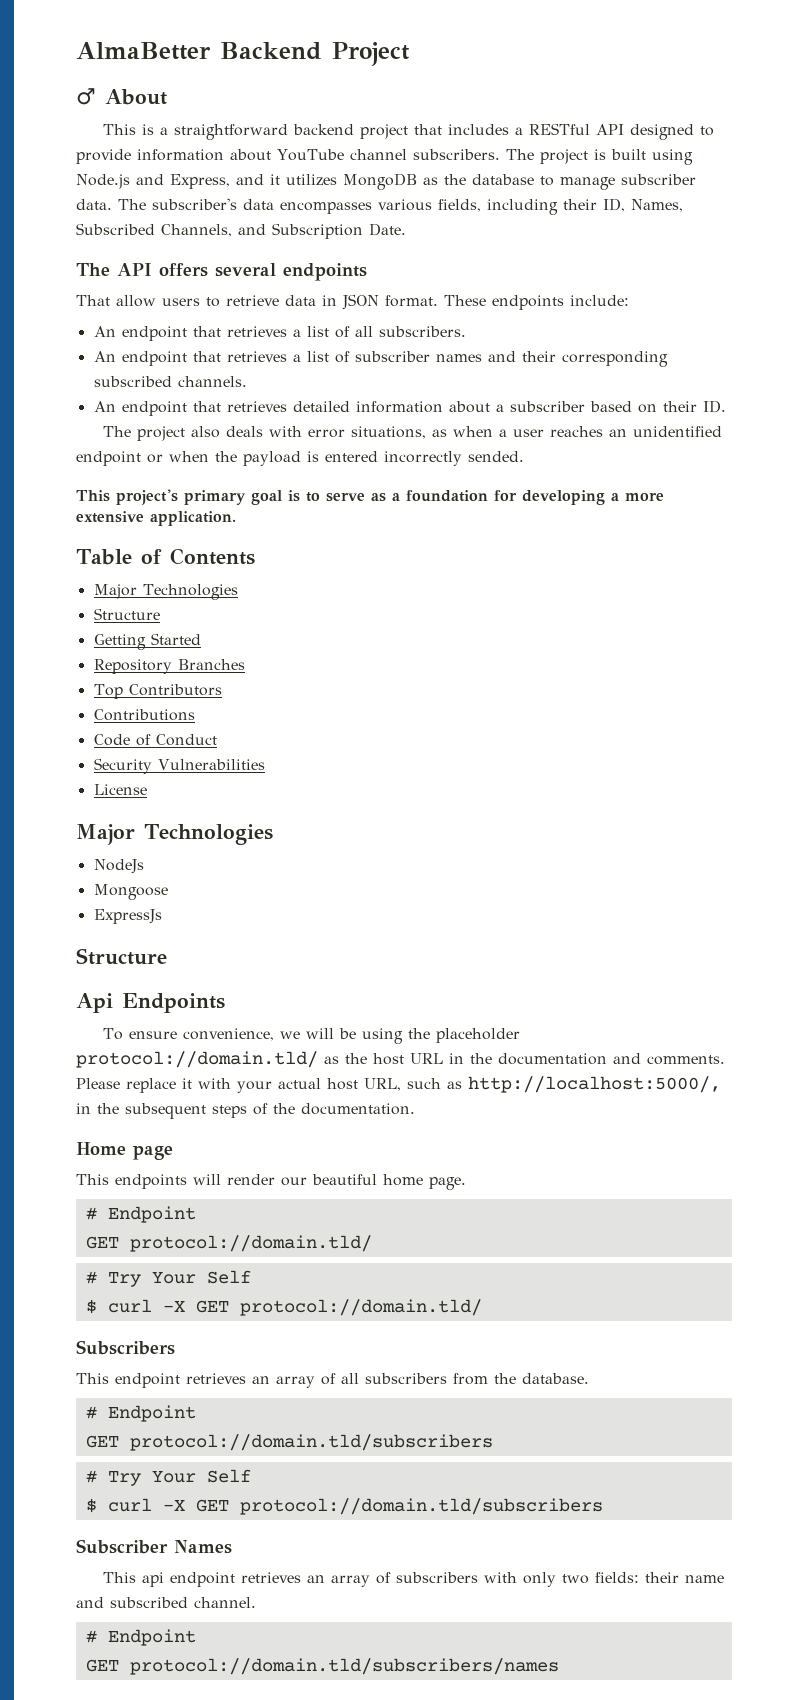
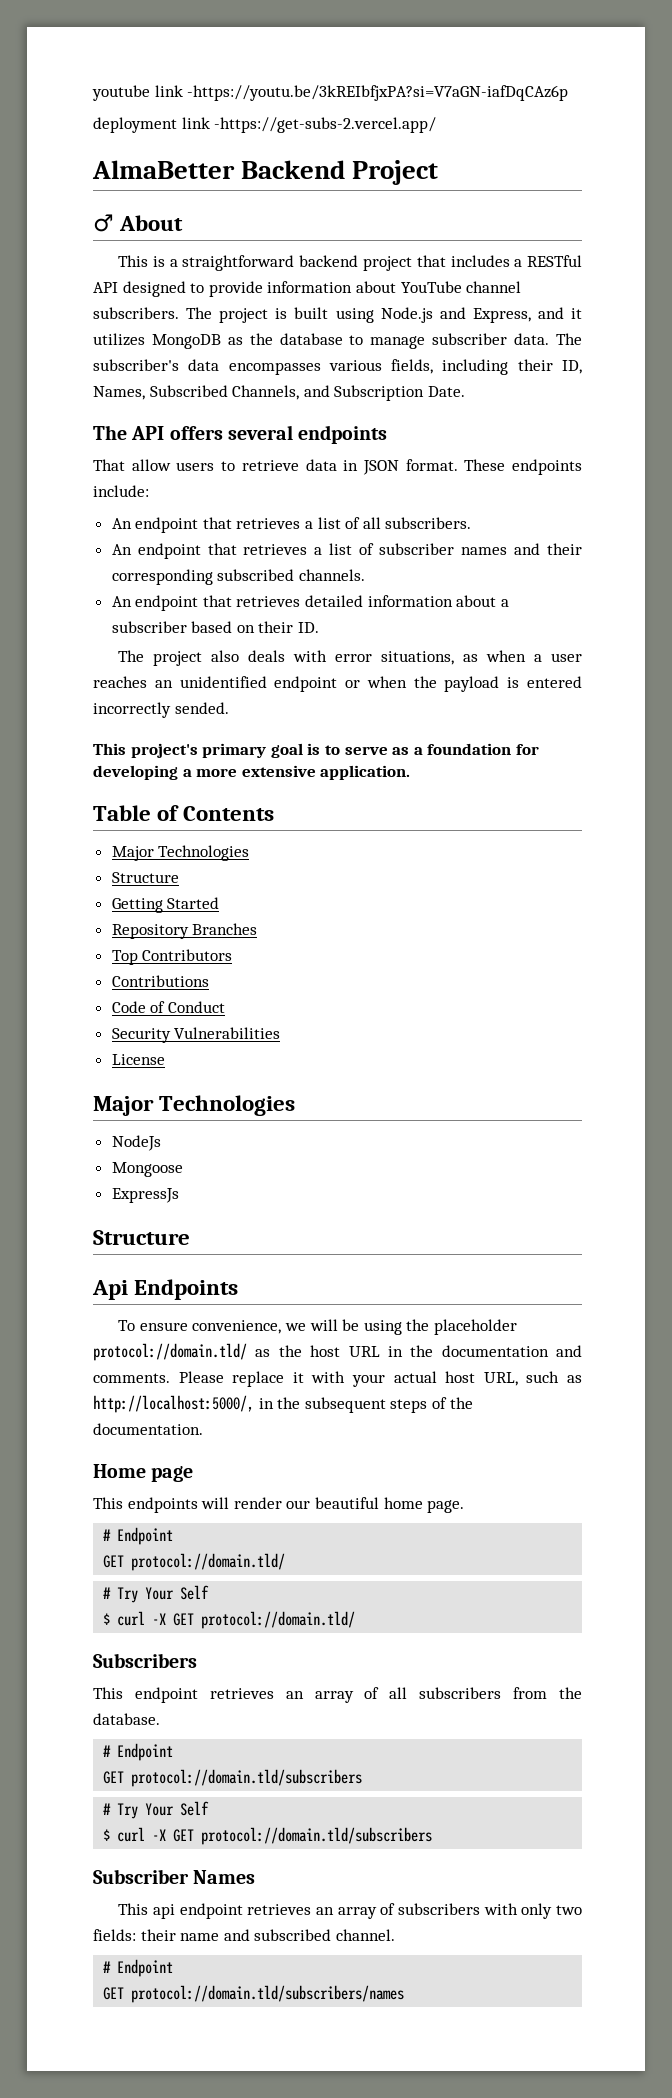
(76, 51) none -> [92,85,569,101] [93,117,437,133] youtube link -https://youtu.be/3kREIbfjxPA?si=V7aGN-iafDqCAz6p // deployment link -https://get-subs-2.vercel.app/ //

